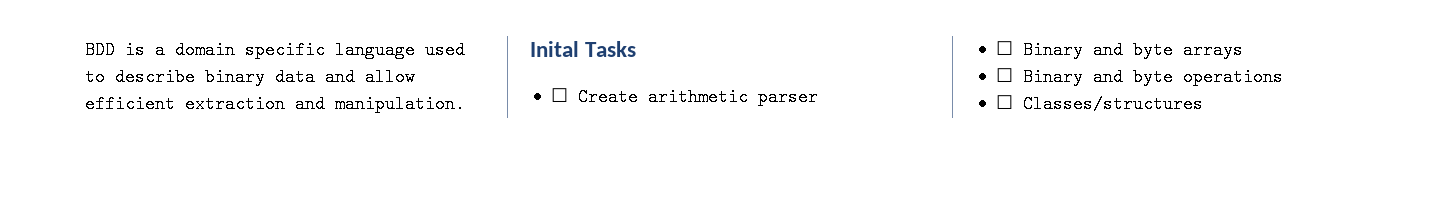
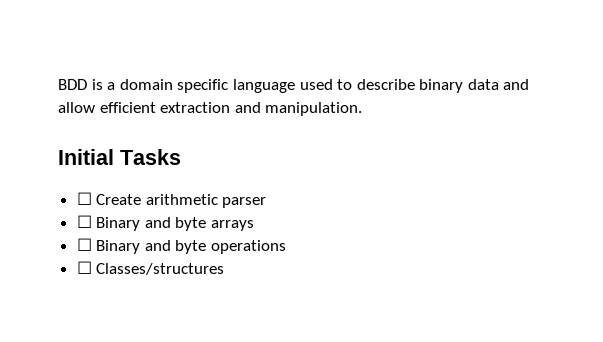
[530,41,579,57] Inital -> [58,149,114,165] Initial

